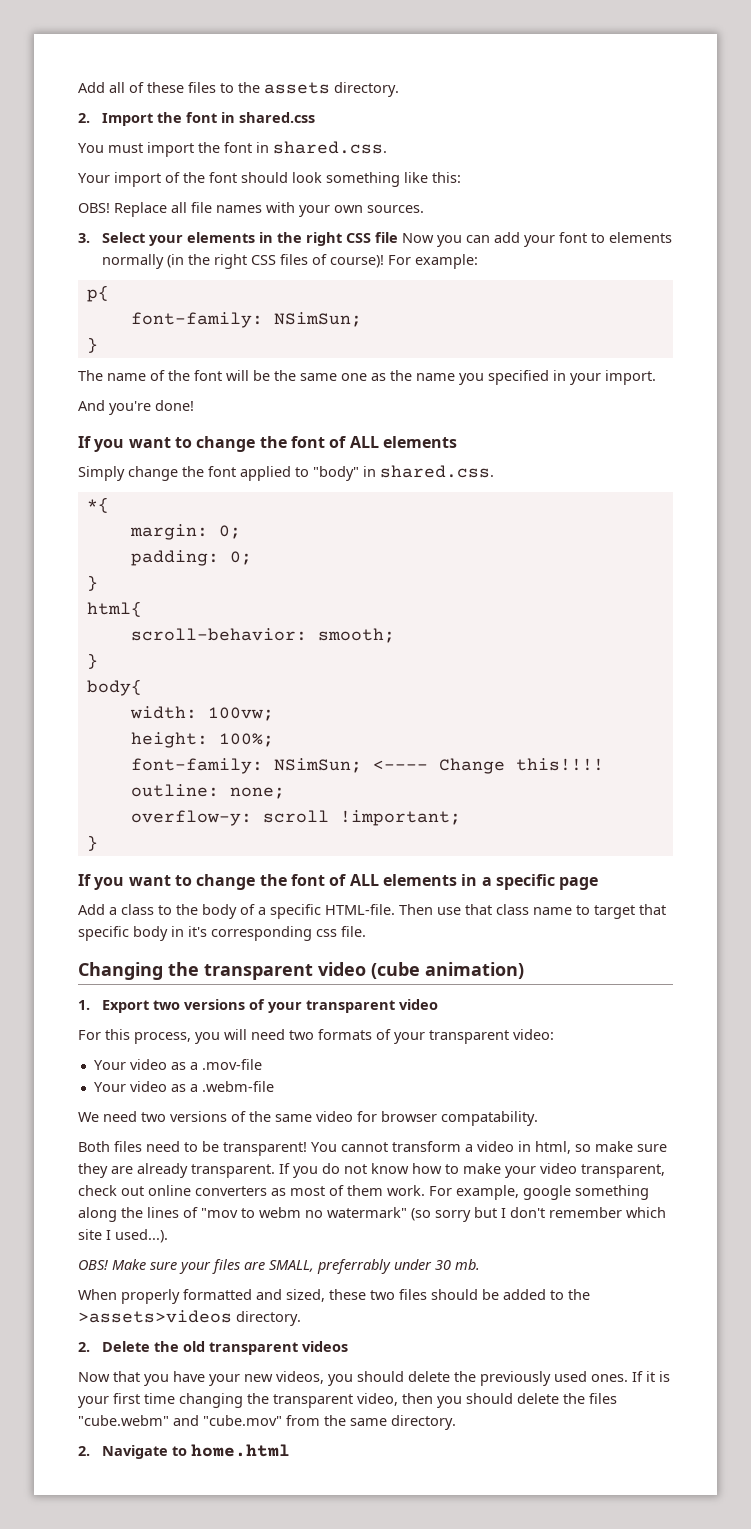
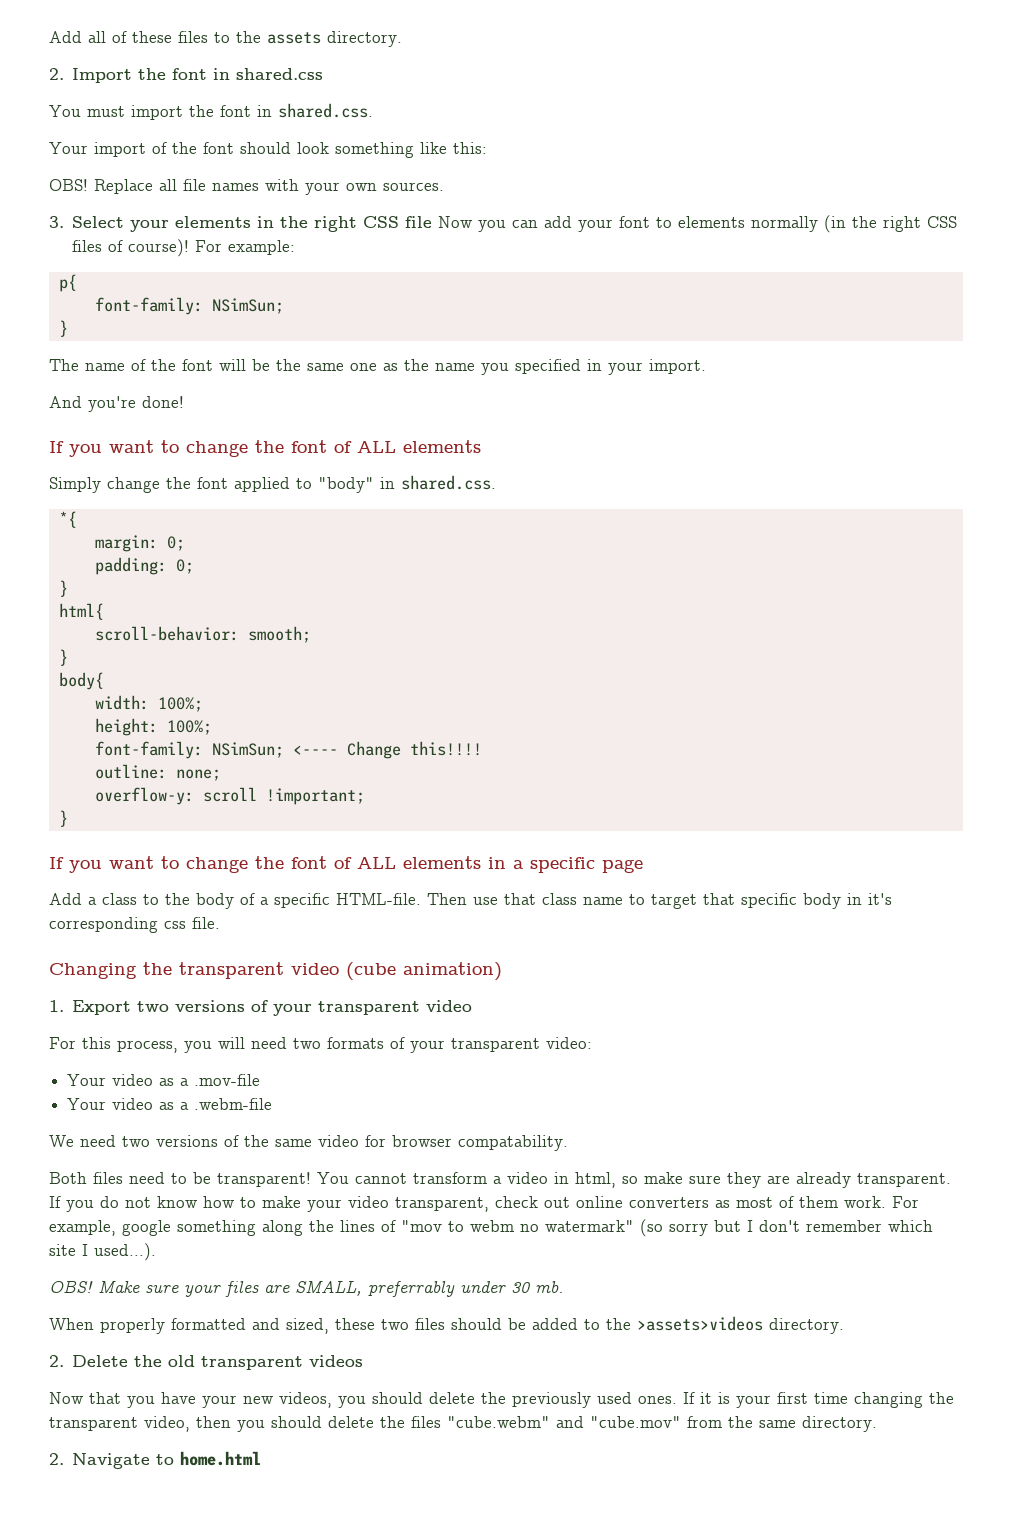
[207,707,274,721] 100vw; -> [157,697,203,712] 100%;

